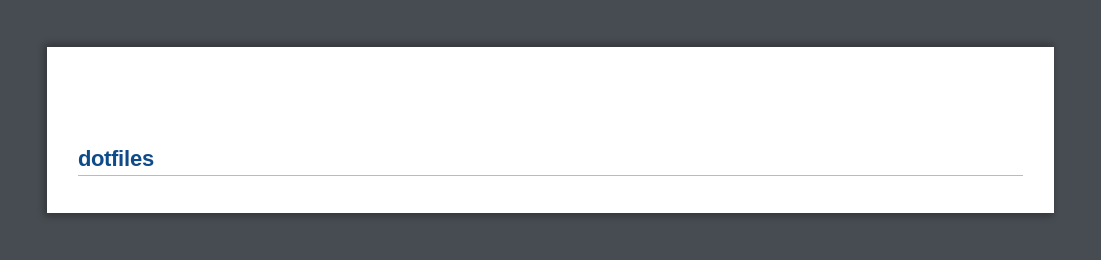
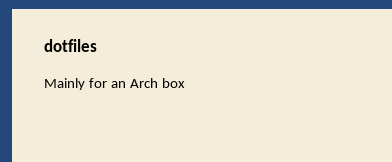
(154, 158) none -> [44,78,185,90] // Mainly for an Arch box

